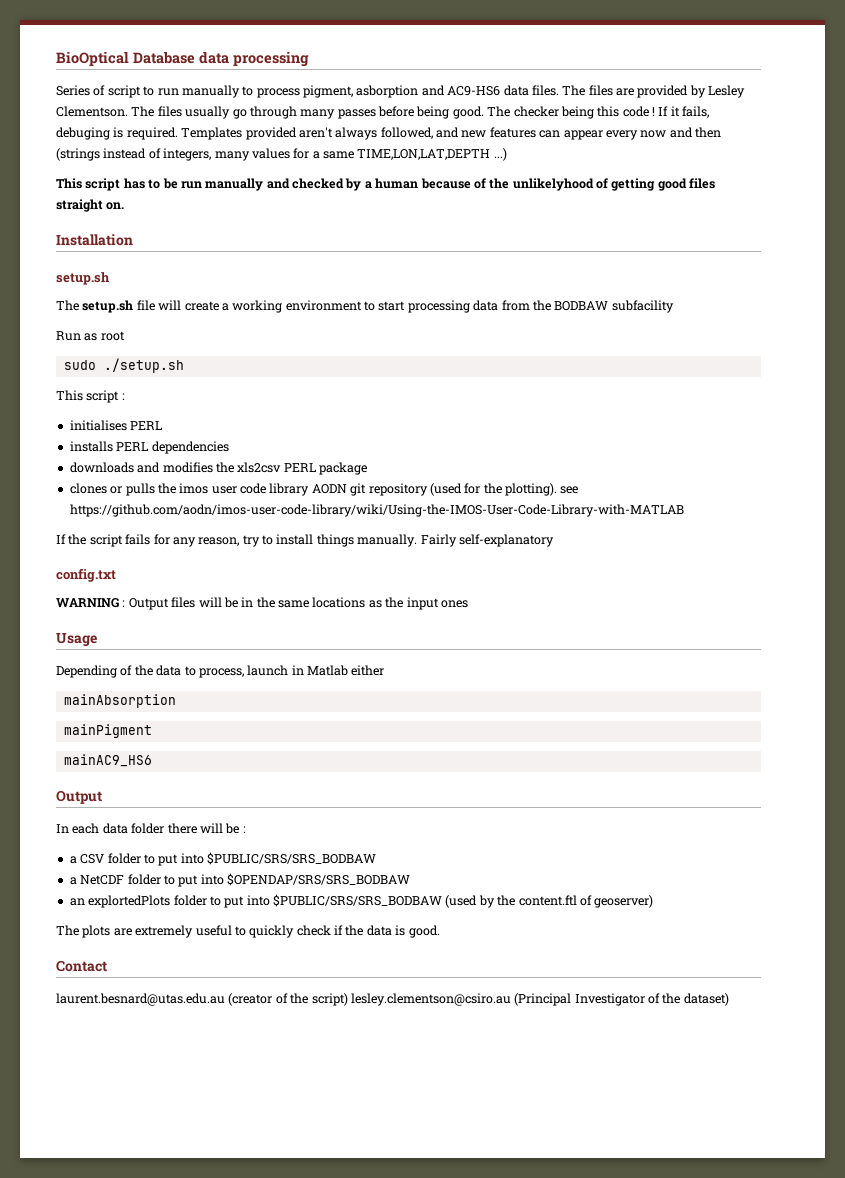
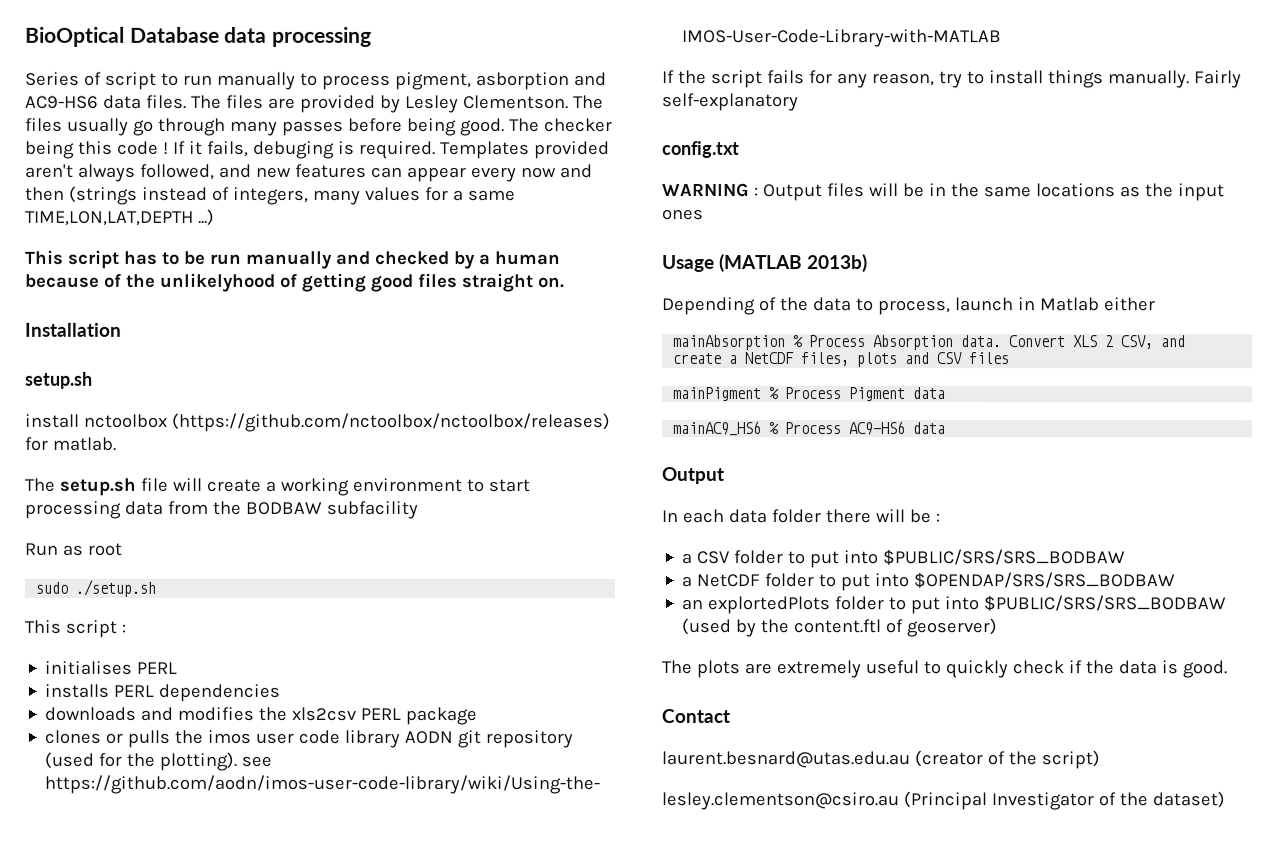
(110, 278) none -> [25,412,611,432] [24,436,116,451] // install nctoolbox (https://github.com/nctoolbox/nctoolbox/releases) for matlab.
(97, 639) none -> [719,254,869,273] (MATLAB 2013b)
[63,724,152,738] [63,754,152,767] // mainPigment // mainAC9_HS6 -> [793,335,1187,351] [673,352,1011,368] [673,387,947,402] [672,421,947,437] % Process Absorption data. Convert XLS 2 CSV, and create a NetCDF files, plots and CSV files // mainPigment % Process Pigment data // mainAC9_HS6 % Process AC9-HS6 data
(348, 999) none -> (1100, 760) //

